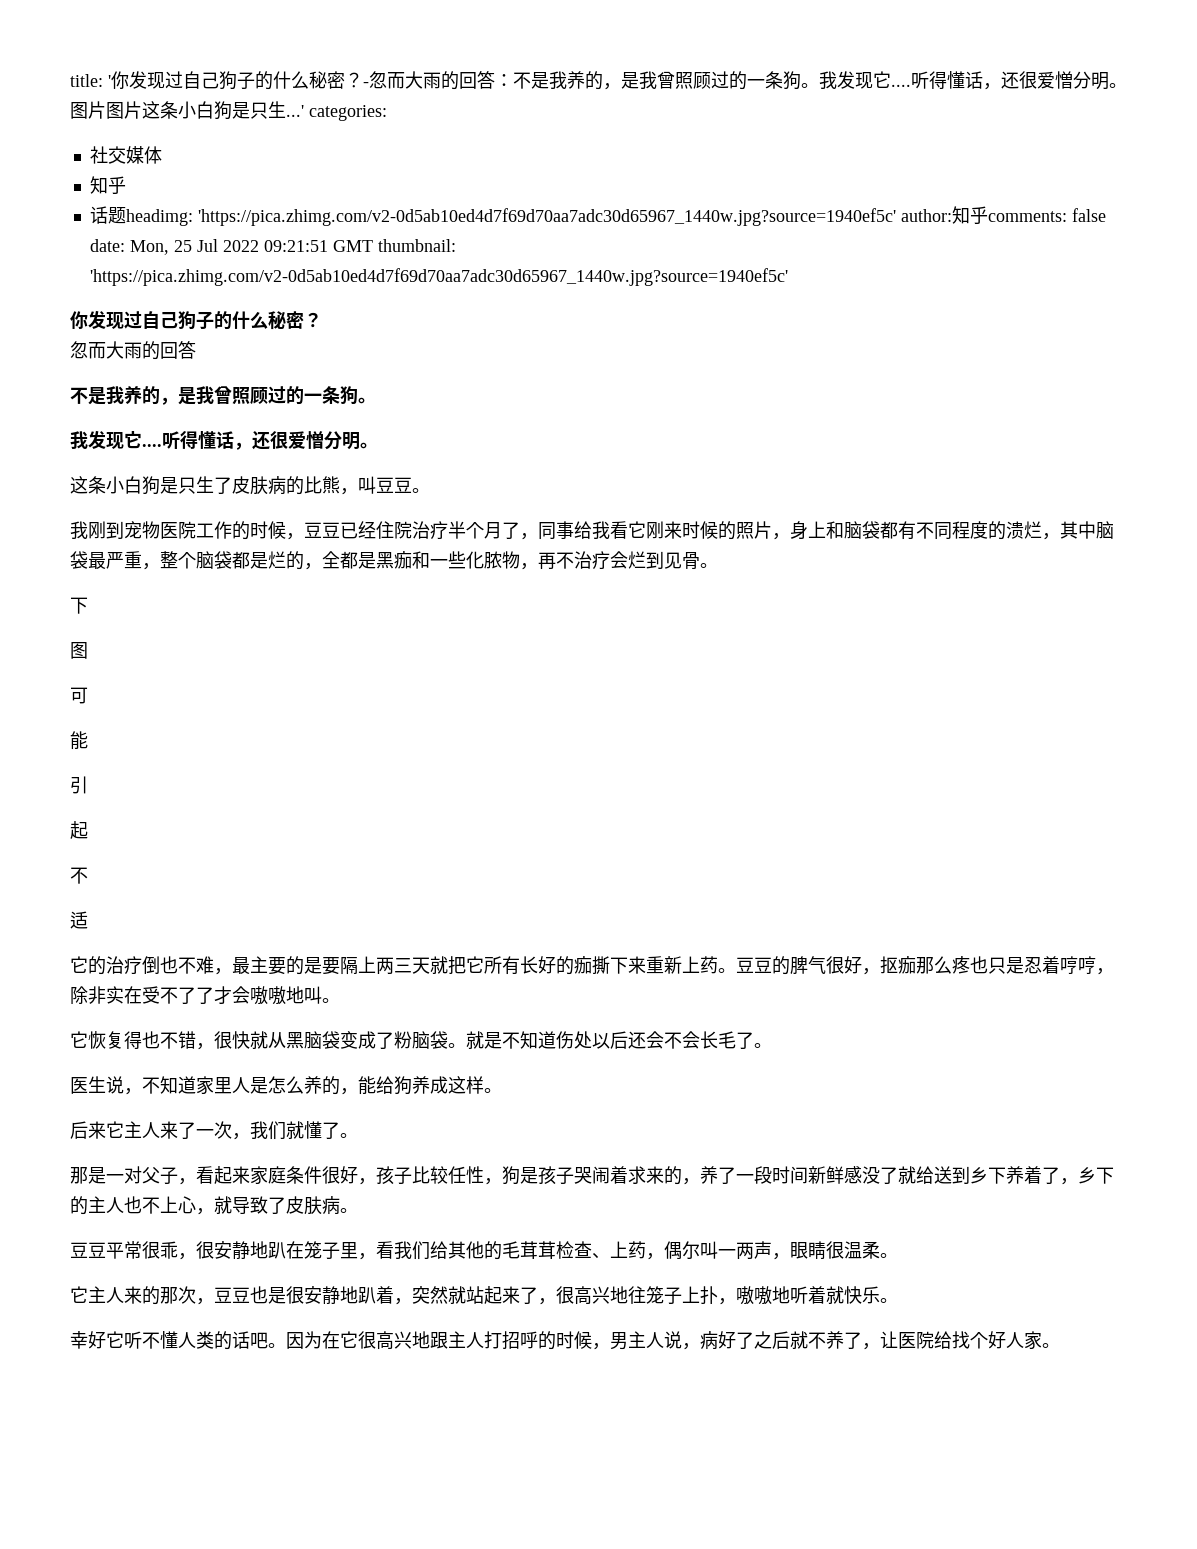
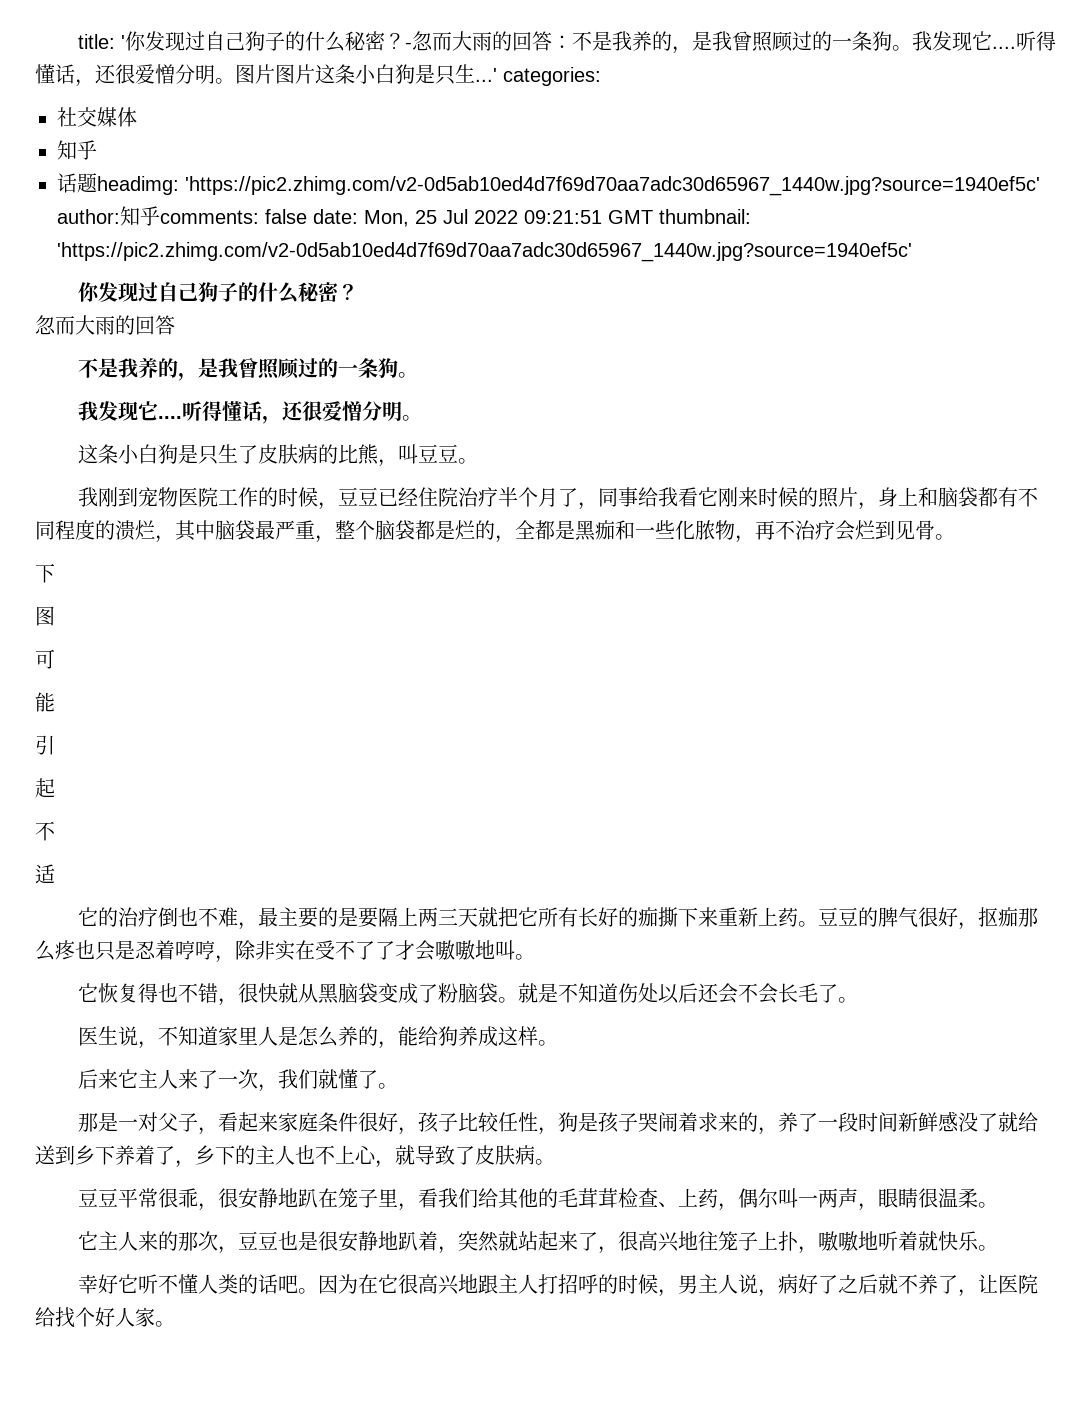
[197,208,896,226] 'https://pica.zhimg.com/v2-0d5ab10ed4d7f69d70aa7adc30d65967_1440w.jpg?source=1940ef5c' -> [185,176,1040,196] 'https://pic2.zhimg.com/v2-0d5ab10ed4d7f69d70aa7adc30d65967_1440w.jpg?source=1940ef5c'
[89,268,788,286] 'https://pica.zhimg.com/v2-0d5ab10ed4d7f69d70aa7adc30d65967_1440w.jpg?source=1940ef5c' -> [57,242,912,262] 'https://pic2.zhimg.com/v2-0d5ab10ed4d7f69d70aa7adc30d65967_1440w.jpg?source=1940ef5c'

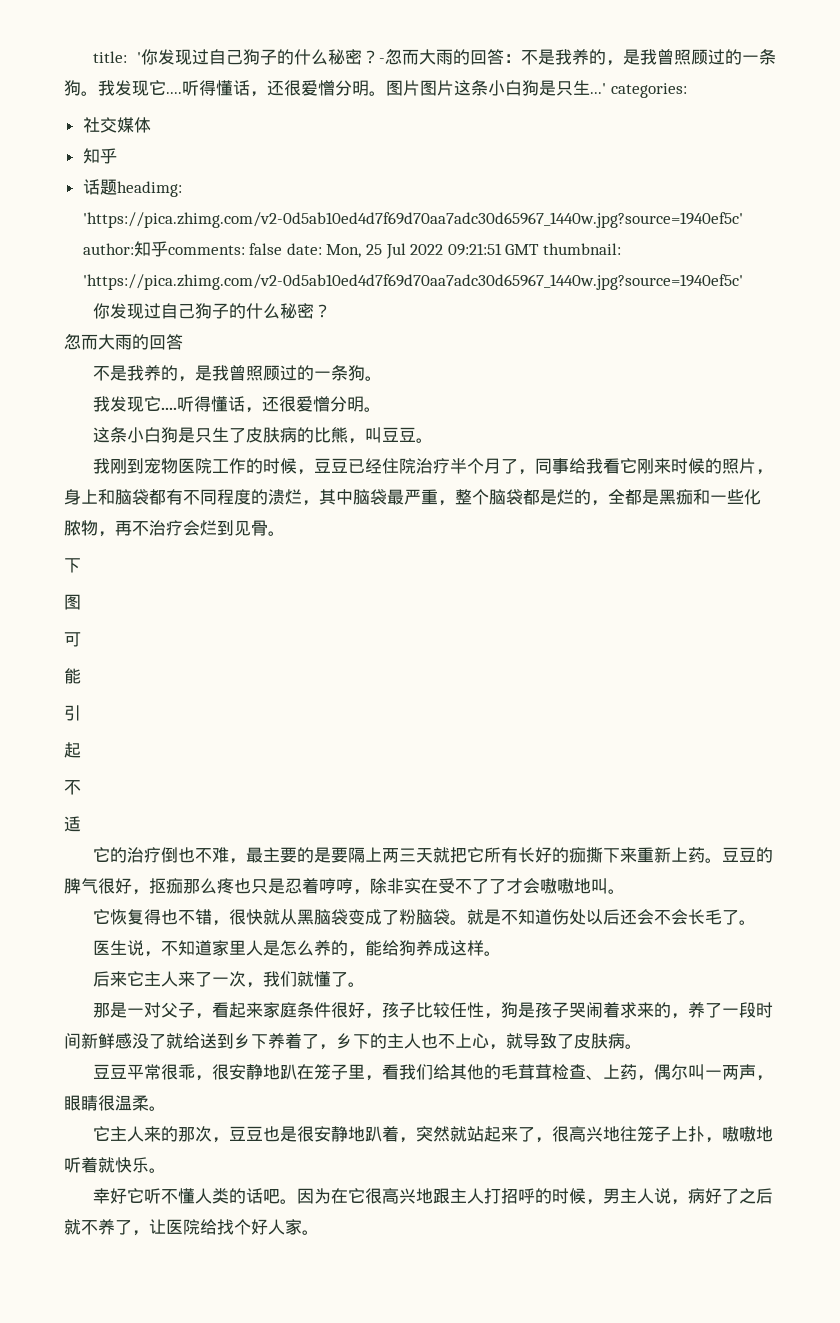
[185,176,1040,196] 'https://pic2.zhimg.com/v2-0d5ab10ed4d7f69d70aa7adc30d65967_1440w.jpg?source=1940ef5c' -> [82,212,743,228] 'https://pica.zhimg.com/v2-0d5ab10ed4d7f69d70aa7adc30d65967_1440w.jpg?source=1940ef5c'
[57,242,912,262] 'https://pic2.zhimg.com/v2-0d5ab10ed4d7f69d70aa7adc30d65967_1440w.jpg?source=1940ef5c' -> [82,274,743,290] 'https://pica.zhimg.com/v2-0d5ab10ed4d7f69d70aa7adc30d65967_1440w.jpg?source=1940ef5c'

